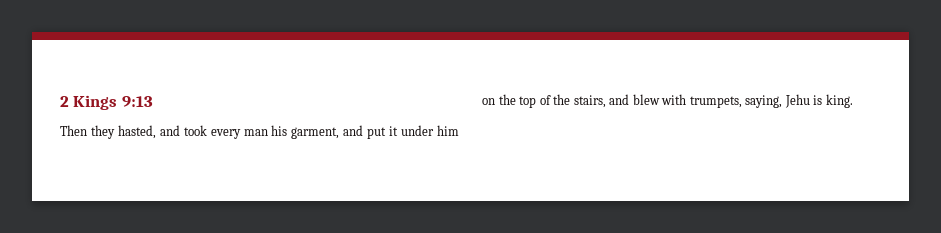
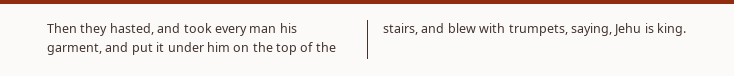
[60,95,153,110] 2 Kings 9:13 // -> (47, 28) none

